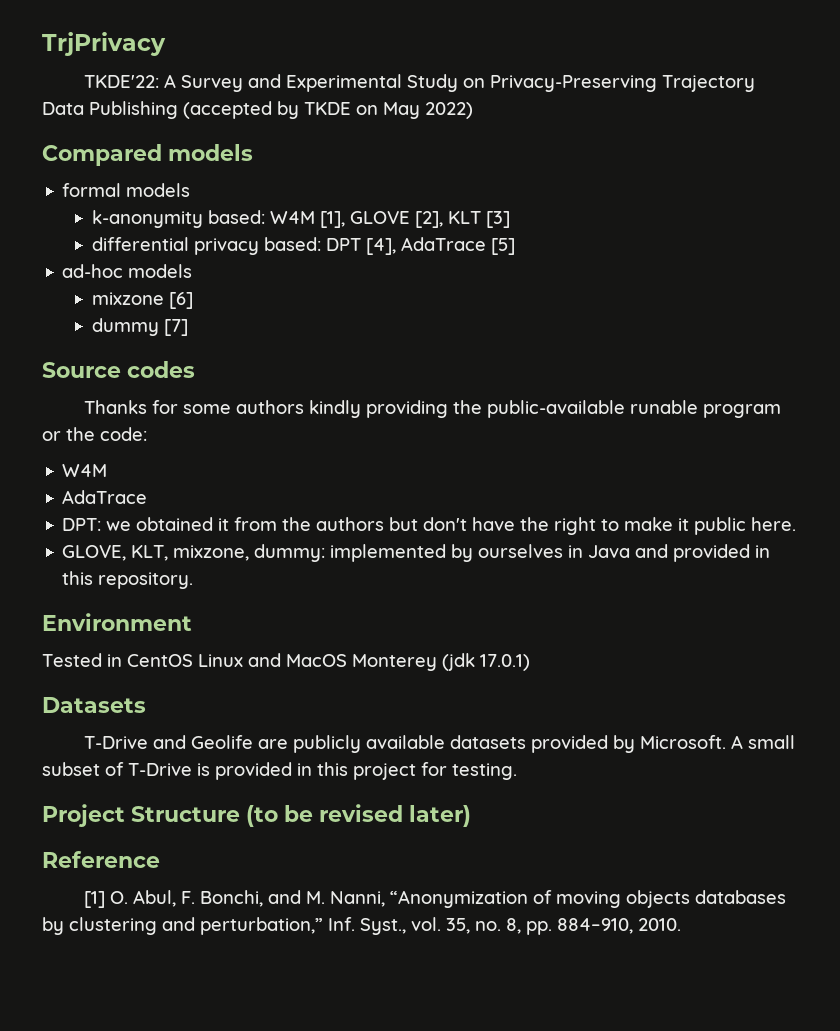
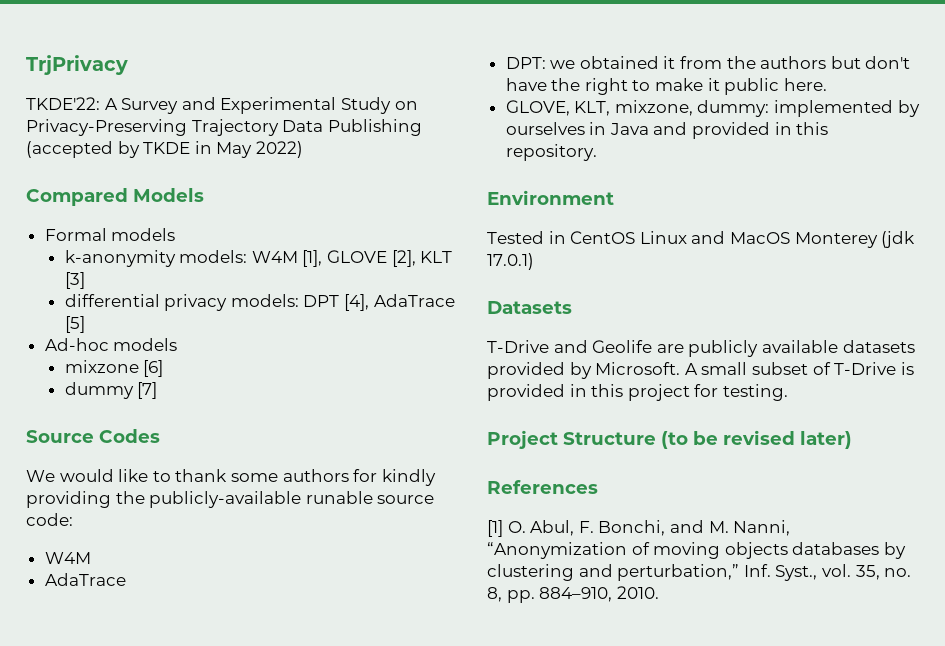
[356,105,378,115] on -> [194,141,212,154] in
[168,144,253,161] [62,183,122,197] models // formal -> [133,188,204,202] [44,228,107,241] Models // Formal
[208,210,266,224] based: -> [179,250,248,263] models:
[264,237,322,251] based: -> [230,294,299,307] models:
[62,264,124,278] ad-hoc -> [44,338,109,351] Ad-hoc
[127,361,195,378] [83,400,178,414] codes // Thanks for -> [99,429,160,443] [26,469,228,482] Codes // We would like to thank
(304, 407) none -> [353,469,378,482] for
[486,400,781,418] [42,427,95,441] public-available runable program or the -> [149,491,435,508] publicly-available runable source
[42,851,160,868] Reference -> [487,480,598,494] References

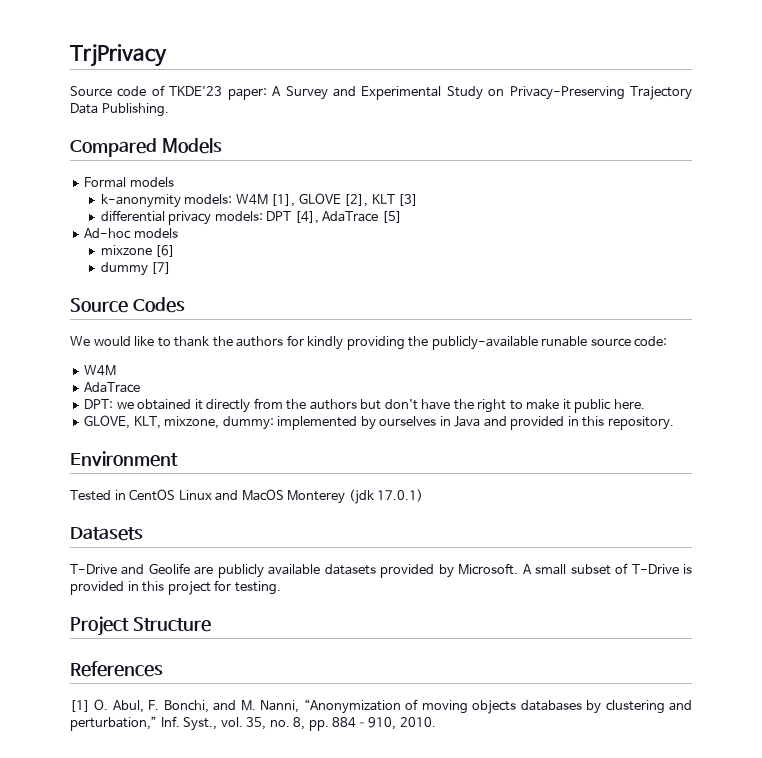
[26,97,100,110] TKDE'22: -> [70,85,267,100] Source code of TKDE'23 paper:
[327,119,422,136] [26,141,303,158] Publishing (accepted by TKDE in May 2022) -> [101,103,169,117] Publishing.
[230,473,278,482] some -> [212,336,233,347] the
(676, 62) none -> [206,399,251,413] directly
[661,430,852,449] (to be revised later) -> (211, 624) none

